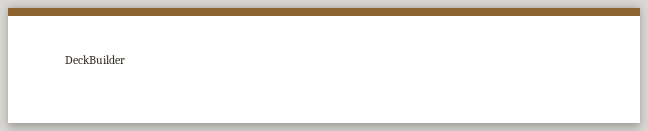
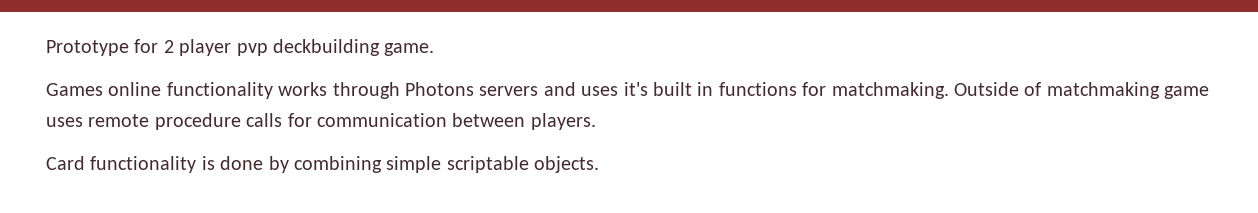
[65,55,125,64] DeckBuilder -> [46,39,435,56] [46,82,1210,99] [46,113,596,130] [46,156,600,173] Prototype for 2 player pvp deckbuilding game. // Games online functionality works through Photons servers and uses it's built in functions for matchmaking. Outside of matchmaking game uses remote procedure calls for communication between players. // Card functionality is done by combining simple scriptable objects.

